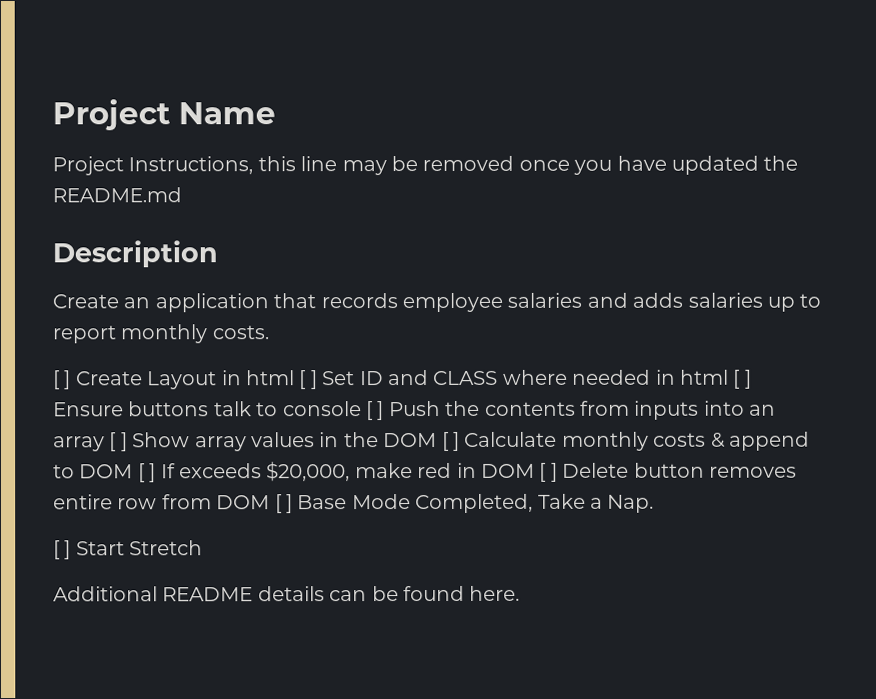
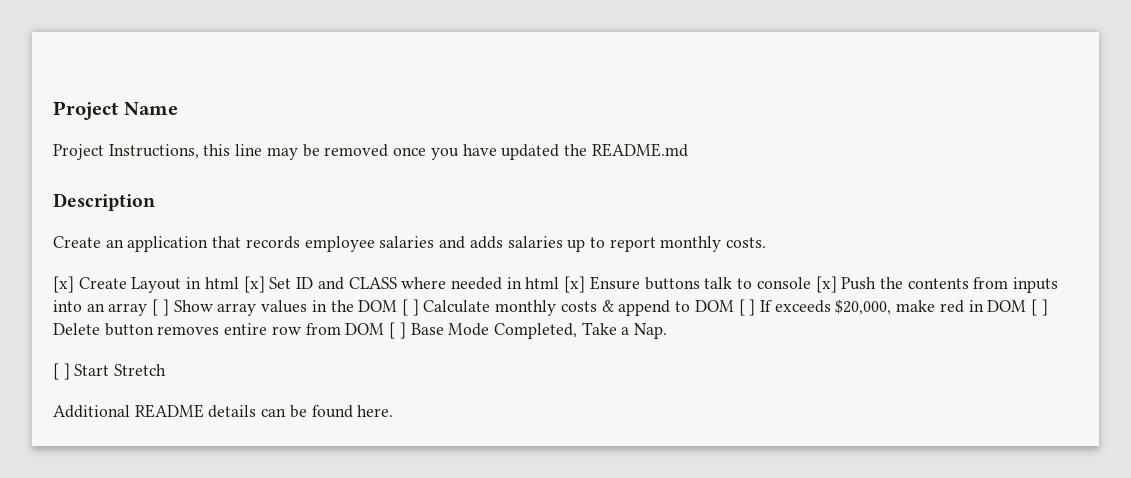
[53,370,72,390] [ ] -> [53,276,74,293] [x]
[299,370,318,390] [ ] -> [243,276,265,293] [x]
[733,369,752,389] [ ] -> [564,276,586,293] [x]
[366,401,385,421] [ ] -> [815,276,837,293] [x]

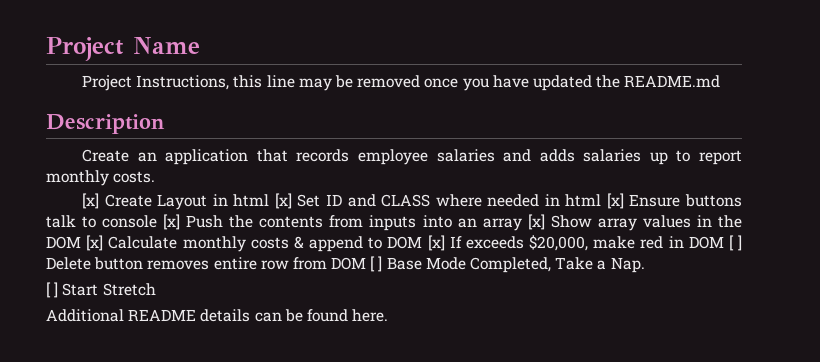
[152,299,169,316] [ ] -> [527,214,545,230] [x]
[401,299,419,316] [ ] -> [86,235,104,251] [x]
[738,299,756,316] [ ] -> [427,235,445,251] [x]

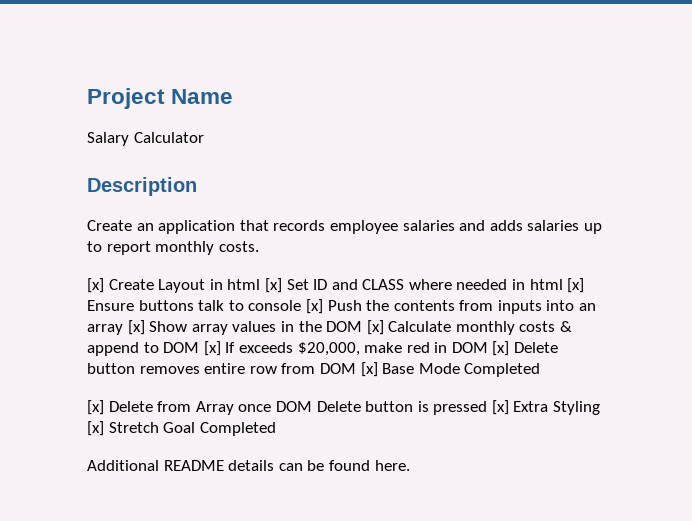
[82,75,721,91] Project Instructions, this line may be removed once you have updated the README.md -> [87,132,204,146] Salary Calculator
[728,235,742,251] [ ] -> [492,341,510,356] [x]
[370,256,645,273] [46,282,99,298] [ ] Base Mode Completed, Take a Nap. // [ ] Start -> [360,362,541,377] [87,400,601,415] [87,421,104,436] [x] Base Mode Completed // [x] Delete from Array once DOM Delete button is pressed [x] Extra Styling [x]
(156, 289) none -> [163,422,276,436] Goal Completed

